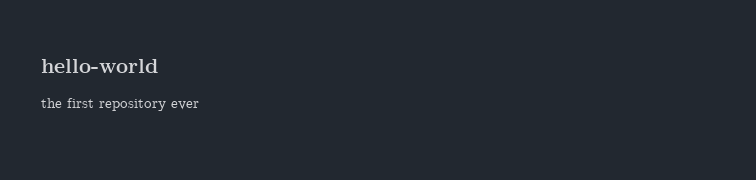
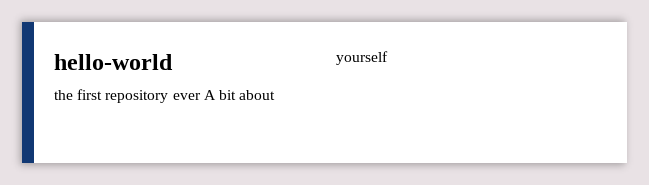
(199, 105) none -> [203,90,276,100] [336,51,388,65] A bit about yourself

